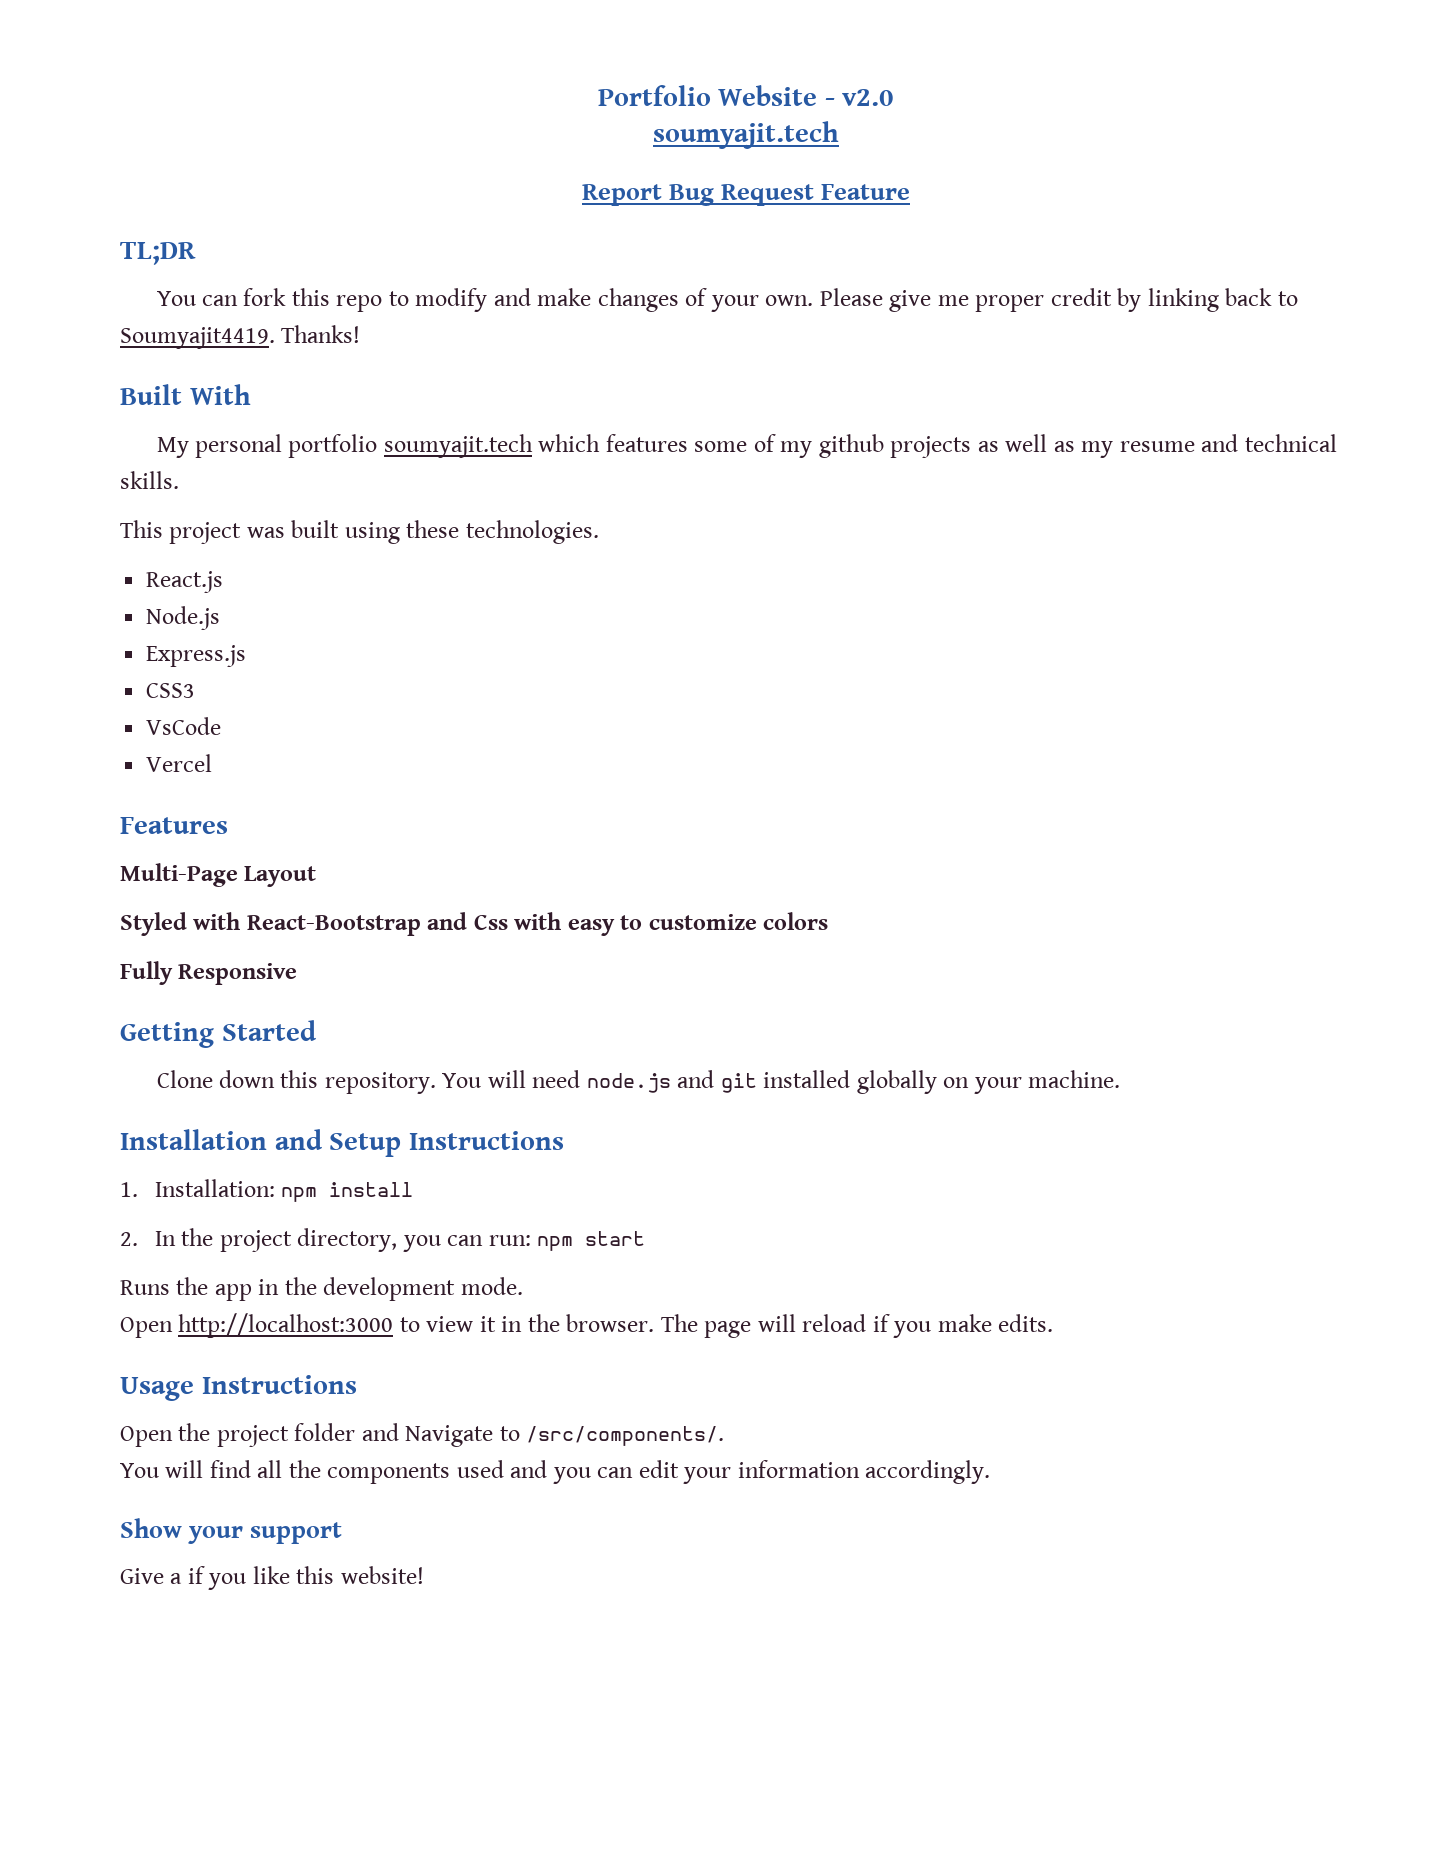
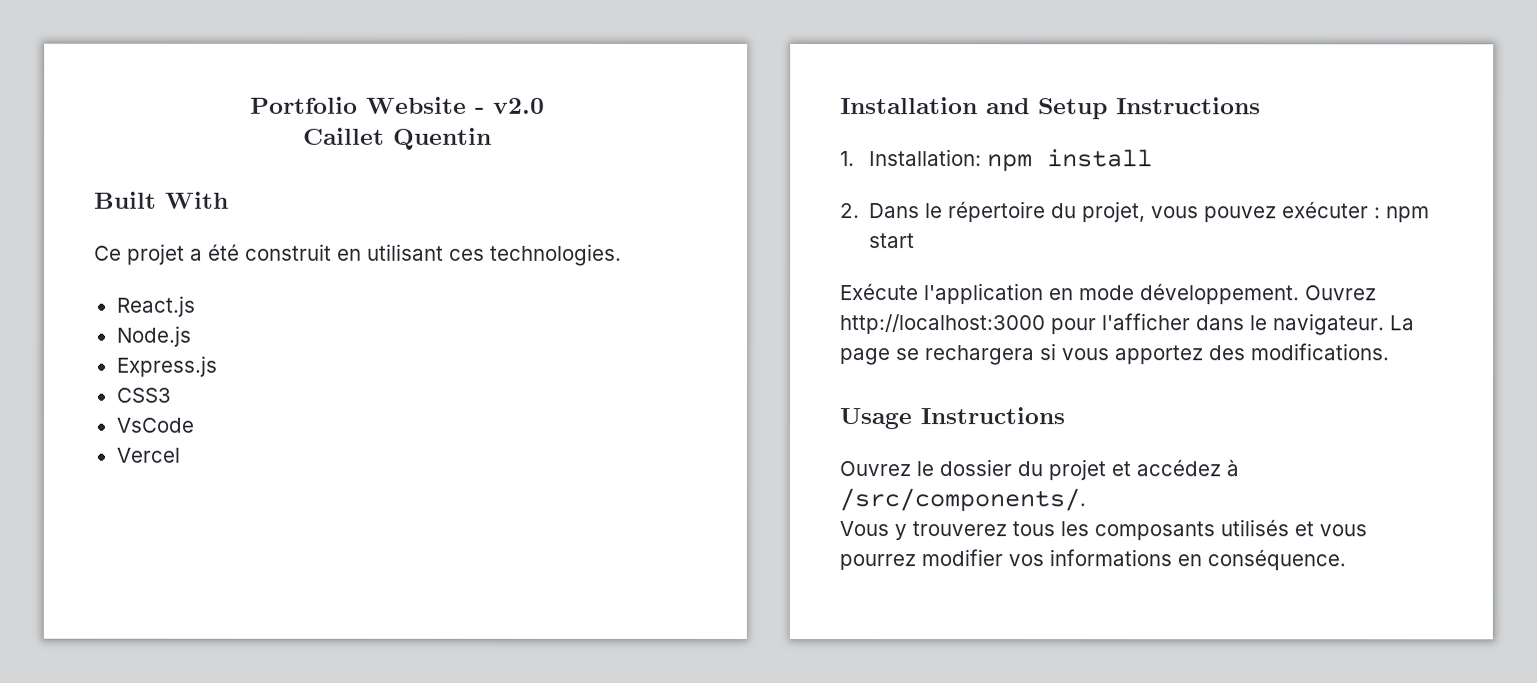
[653,121,839,149] [581,184,911,206] [120,242,196,265] [156,288,1298,312] [120,325,361,349] [120,384,251,405] [156,434,1337,458] [120,471,179,489] [120,520,460,544] soumyajit.tech // Report Bug Request Feature // TL;DR // You can fork this repo to modify and make changes of your own. Please give me proper credit by linking back to Soumyajit4419. Thanks! // Built With // My personal portfolio soumyajit.tech which features some of my github projects as well as my resume and technical skills. // This project was built using these -> [302,127,492,150] [94,191,229,209] [94,243,485,265] Caillet Quentin // Built With // Ce projet a été construit en utilisant ces
[120,817,228,834] [120,863,317,887] [120,912,829,936] [120,961,298,985] [120,1020,317,1048] [156,1070,1121,1094] // Features // Multi-Page Layout // Styled with React-Bootstrap and Css with easy to customize colors // Fully Responsive // Getting Started // Clone down this repository. You will need node.js and git installed globally on your machine. -> (180, 455) none
[154,1228,646,1252] [120,1277,523,1301] [120,1313,1054,1338] [120,1375,357,1401] [120,1423,725,1447] [120,1460,991,1484] [120,1518,343,1544] [120,1566,424,1590] In the project directory, you can run: npm start // Runs the app in the development mode. // Open http://localhost:3000 to view it in the browser. The page will reload if you make edits. // Usage Instructions // Open the project folder and Navigate to /src/components/. // You will find all the components used and you can edit your information accordingly. // Show your support // Give a if you like this website! -> [869,201,1431,223] [869,233,916,249] [840,283,1377,305] [840,313,1415,336] [839,343,1389,366] [839,407,1065,430] [839,459,1239,481] [839,488,1086,512] [839,519,1367,541] [839,549,1346,571] Dans le répertoire du projet, vous pouvez exécuter : npm start // Exécute l'application en mode développement. Ouvrez http://localhost:3000 pour l'afficher dans le navigateur. La page se rechargera si vous apportez des modifications. // Usage Instructions // Ouvrez le dossier du projet et accédez à /src/components/. // Vous y trouverez tous les composants utilisés et vous pourrez modifier vos informations en conséquence.

